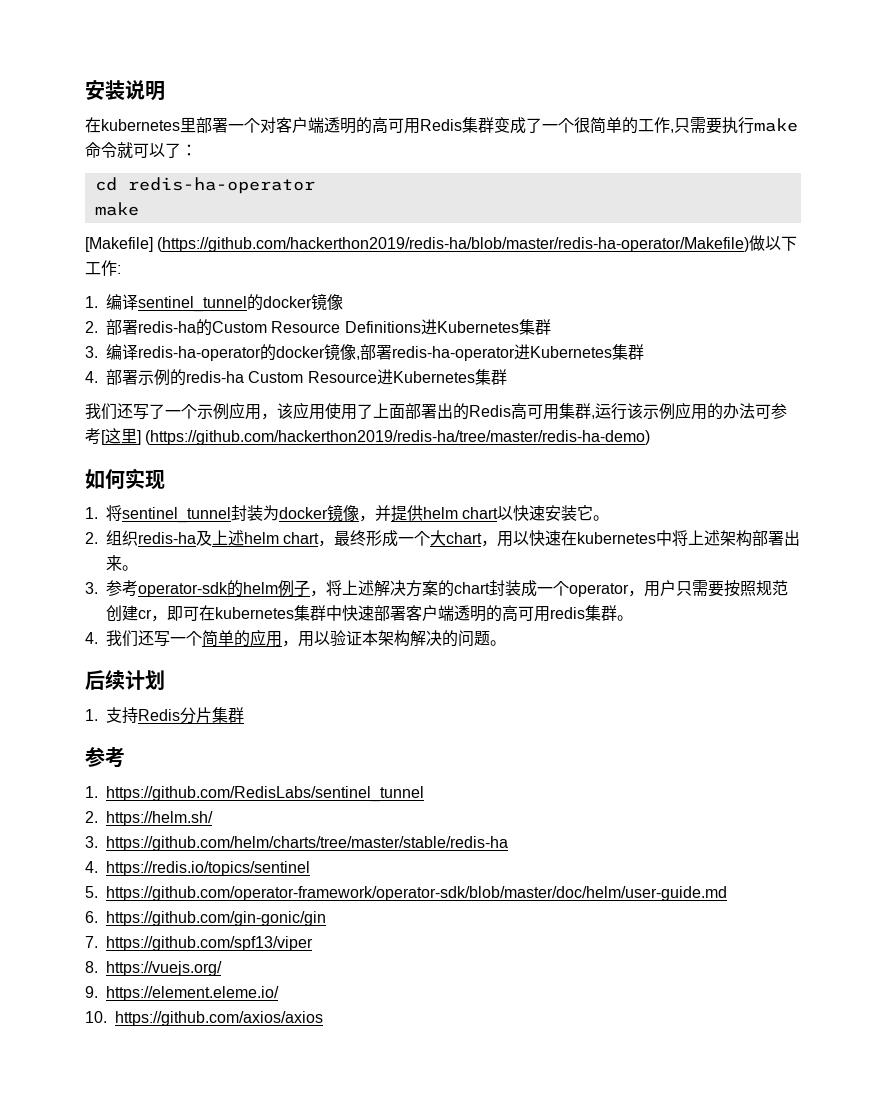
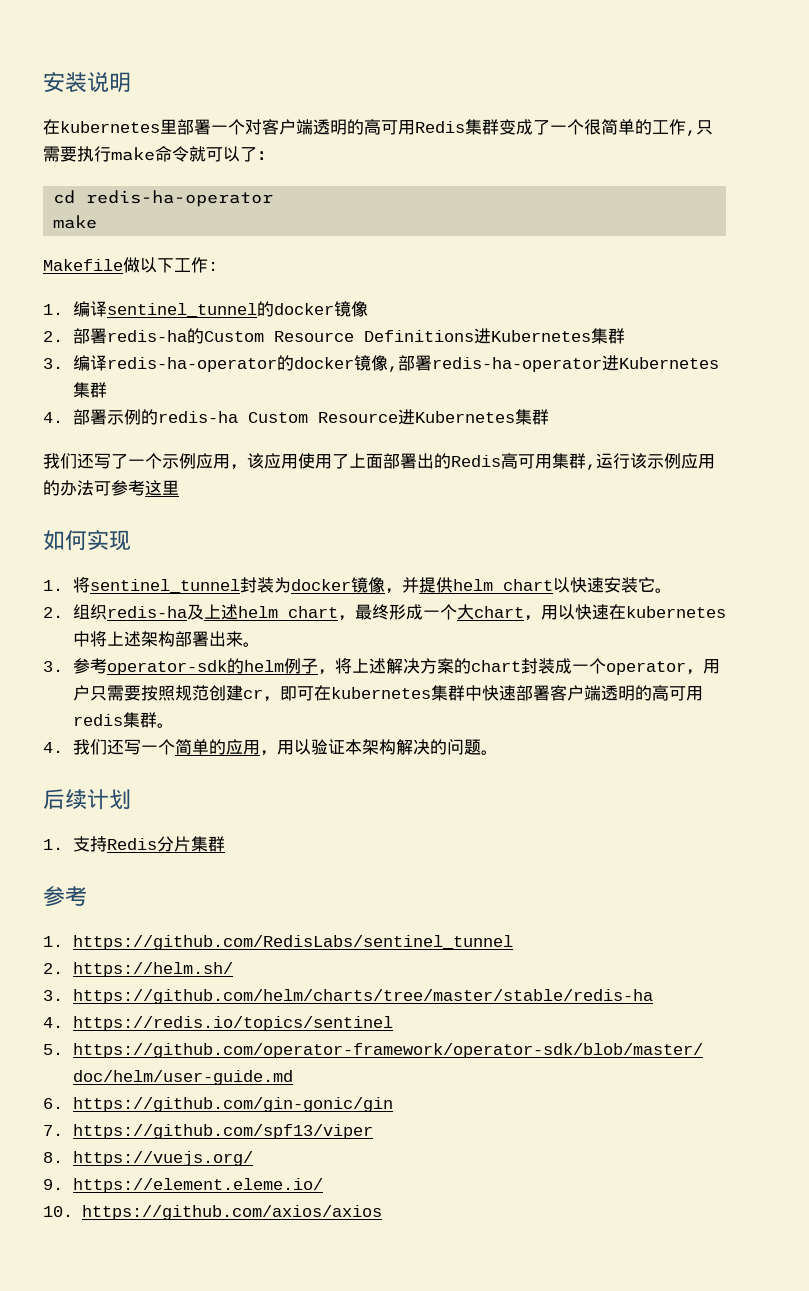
[85,237,750,252] [Makefile] (https://github.com/hackerthon2019/redis-ha/blob/master/redis-ha-operator/Makefile) -> [43,259,123,271] Makefile
[101,430,106,445] [ -> (145, 488) none
[137,430,651,445] ] (https://github.com/hackerthon2019/redis-ha/tree/master/redis-ha-demo) -> (179, 487) none

